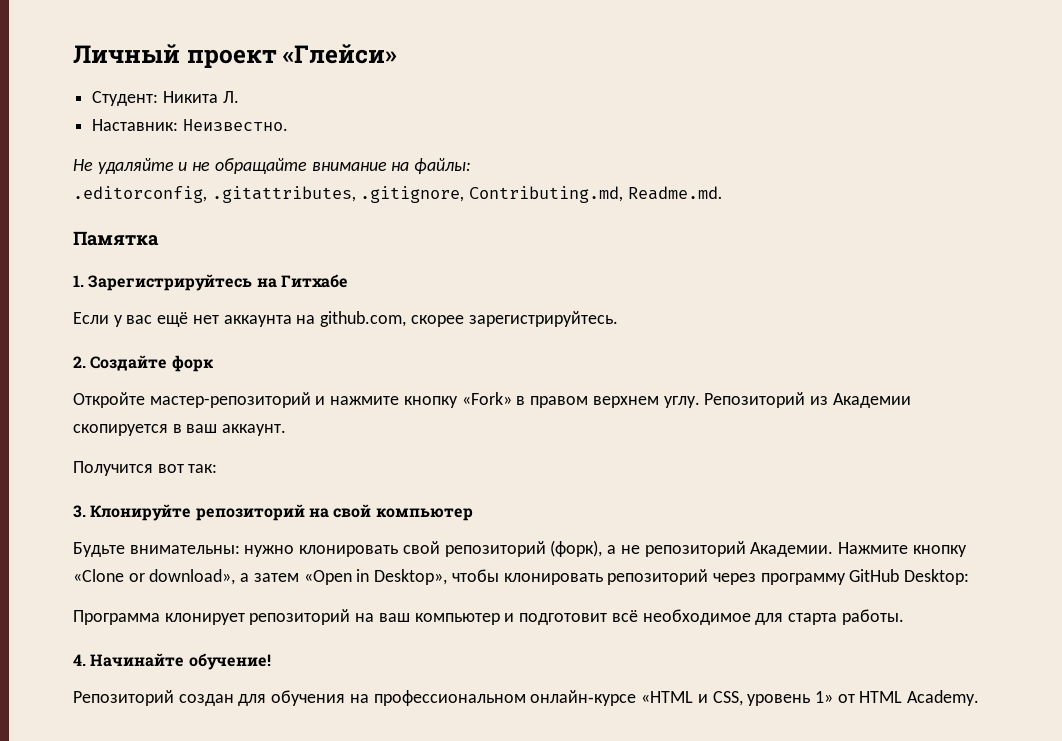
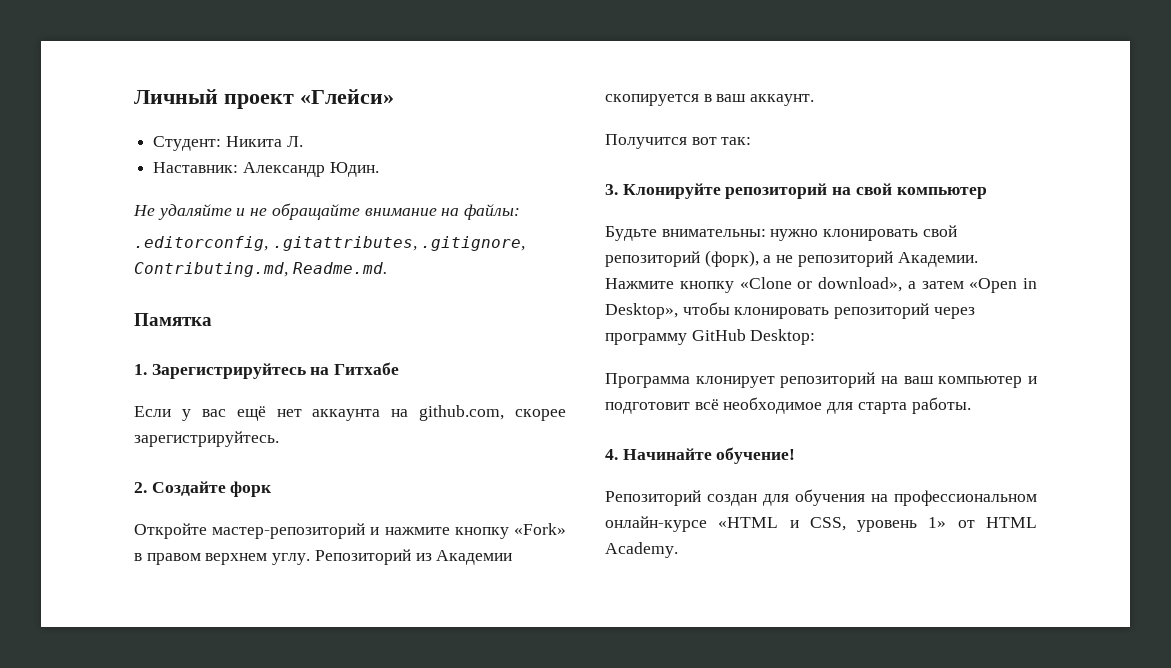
[182,119,288,131] Неизвестно. -> [242,162,379,177] Александр Юдин.

